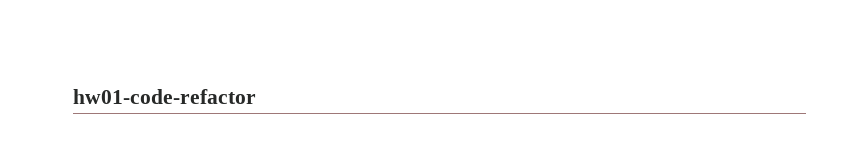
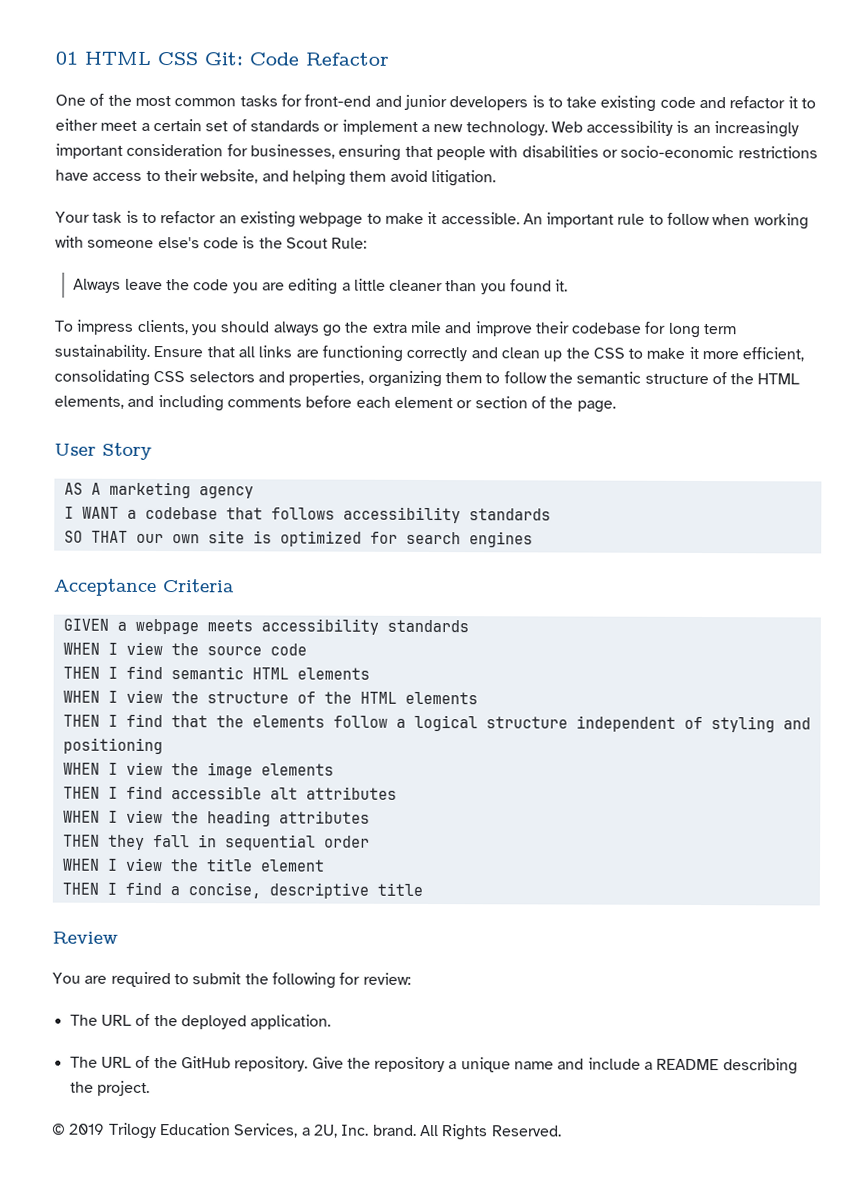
[73,89,256,104] hw01-code-refactor -> [55,51,389,66] [55,93,817,112] [55,118,800,138] [55,143,818,161] [55,169,496,187] [55,210,809,230] [55,235,368,249] [73,278,569,295] [54,319,737,338] [54,344,805,362] [54,369,801,388] [54,395,616,413] [54,442,152,460] [63,481,254,499] [63,506,551,524] [63,530,533,548] [53,578,235,596] [62,618,469,635] [62,641,307,656] [62,665,370,680] [62,689,478,705] [62,713,811,733] [62,737,163,755] [62,761,334,779] [62,785,397,800] [62,809,370,827] [62,834,370,851] [61,857,325,872] [61,881,423,899] [52,931,118,944] [52,971,411,989] [69,1013,332,1030] [69,1055,798,1075] [69,1080,150,1096] [52,1122,562,1141] 01 HTML CSS Git: Code Refactor // One of the most common tasks for front-end and junior developers is to take existing code and refactor it to either meet a certain set of standards or implement a new technology. Web accessibility is an increasingly important consideration for businesses, ensuring that people with disabilities or socio-economic restrictions have access to their website, and helping them avoid litigation. // Your task is to refactor an existing webpage to make it accessible. An important rule to follow when working with someone else's code is the Scout Rule: // Always leave the code you are editing a little cleaner than you found it. // To impress clients, you should always go the extra mile and improve their codebase for long term sustainability. Ensure that all links are functioning correctly and clean up the CSS to make it more efficient, consolidating CSS selectors and properties, organizing them to follow the semantic structure of the HTML elements, and including comments before each element or section of the page. // User Story // AS A marketing agency // I WANT a codebase that follows accessibility standards // SO THAT our own site is optimized for search engines // Acceptance Criteria // GIVEN a webpage meets accessibility standards // WHEN I view the source code // THEN I find semantic HTML elements // WHEN I view the structure of the HTML elements // THEN I find that the elements follow a logical structure independent of styling and positioning // WHEN I view the image elements // THEN I find accessible alt attributes // WHEN I view the heading attributes // THEN they fall in sequential order // WHEN I view the title element // THEN I find a concise, descriptive title // Review // You are required to submit the following for review: // The URL of the deployed application. // The URL of the GitHub repository. Give the repository a unique name and include a README describing the project. // © 2019 Trilogy Education Services, a 2U, Inc. brand. All Rights Reserved.

